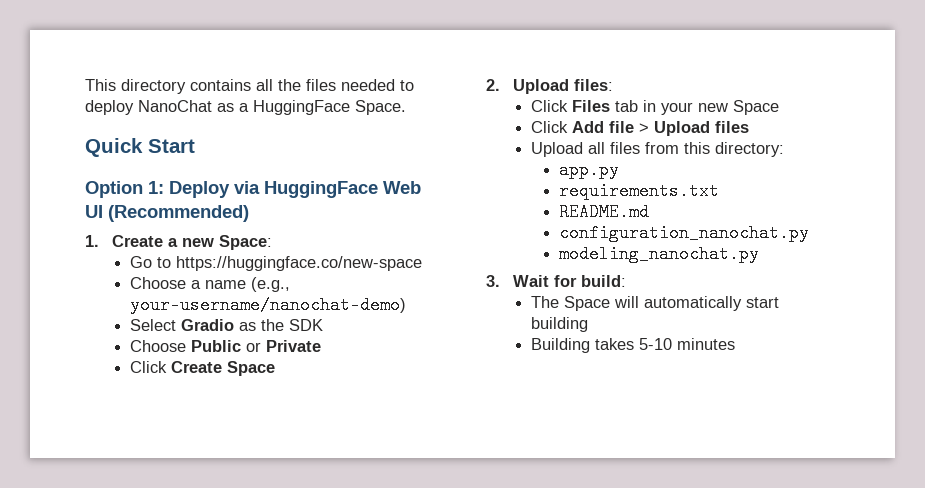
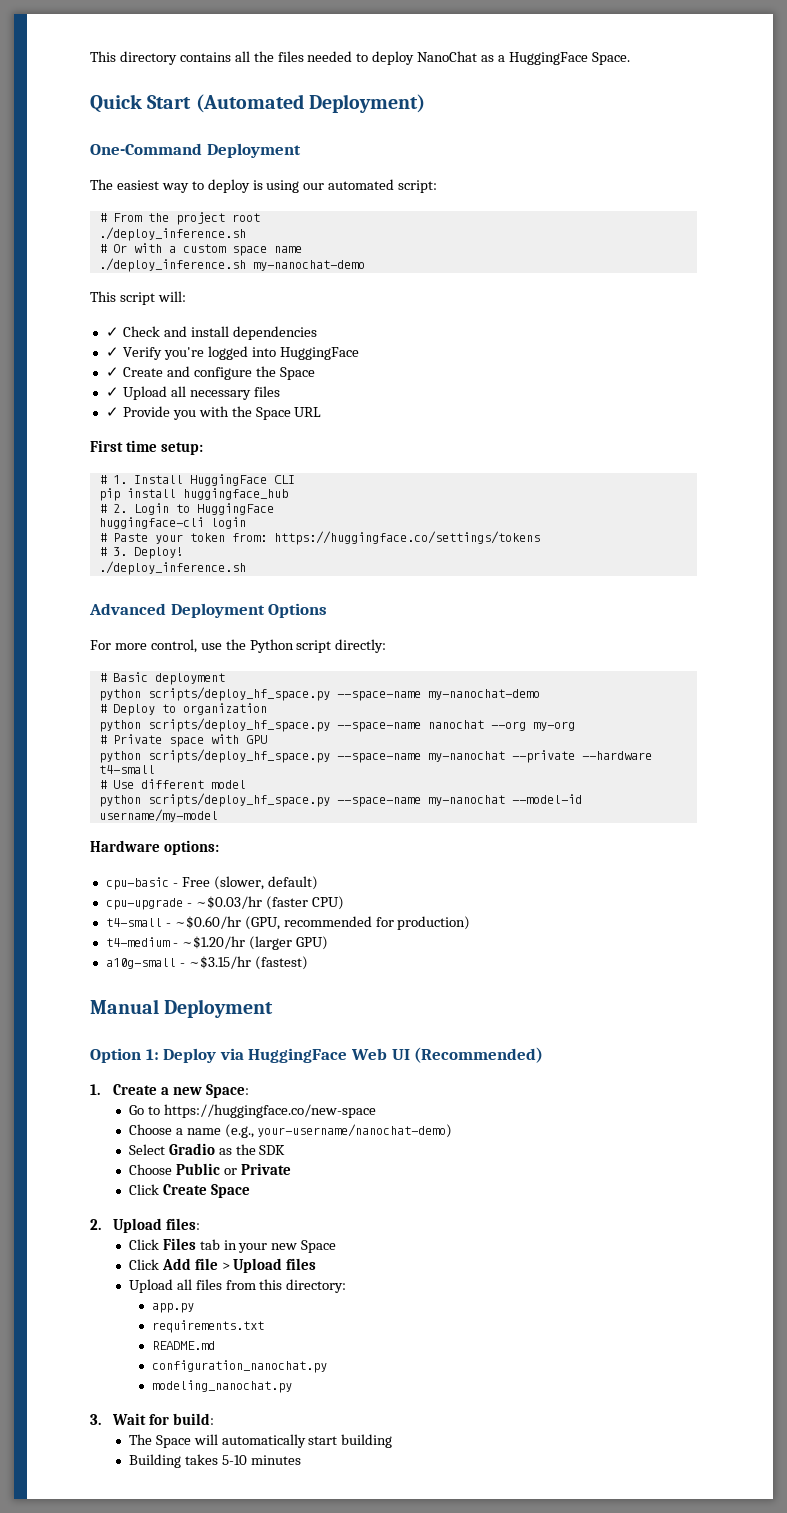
(195, 146) none -> [195,94,425,113] [90,143,301,158] [90,179,438,193] [98,212,260,225] [98,227,246,241] [98,243,302,256] [98,258,365,272] [90,291,186,305] [105,326,317,340] [105,346,359,360] [105,366,315,380] [105,386,280,400] [105,406,322,420] [90,440,203,455] [98,474,295,486] [98,488,288,501] [98,503,274,515] [98,517,246,529] [98,531,540,545] [98,547,183,559] [98,561,246,575] [89,603,328,618] [90,639,387,653] [98,672,225,685] [98,687,540,701] [98,703,267,716] [98,718,575,732] [98,734,267,747] [98,749,652,763] [98,765,155,774] [98,779,246,789] [98,793,582,807] [98,809,218,822] [90,840,219,855] [105,876,318,890] [105,896,344,910] [105,916,471,930] [105,936,328,950] [105,956,308,970] [90,999,274,1018] (Automated Deployment) // One-Command Deployment // The easiest way to deploy is using our automated script: // # From the project root // ./deploy_inference.sh // # Or with a custom space name // ./deploy_inference.sh my-nanochat-demo // This script will: // ✓ Check and install dependencies // ✓ Verify you're logged into HuggingFace // ✓ Create and configure the Space // ✓ Upload all necessary files // ✓ Provide you with the Space URL // First time setup: // # 1. Install HuggingFace CLI // pip install huggingface_hub // # 2. Login to HuggingFace // huggingface-cli login // # Paste your token from: https://huggingface.co/settings/tokens // # 3. Deploy! // ./deploy_inference.sh // Advanced Deployment Options // For more control, use the Python script directly: // # Basic deployment // python scripts/deploy_hf_space.py --space-name my-nanochat-demo // # Deploy to organization // python scripts/deploy_hf_space.py --space-name nanochat --org my-org // # Private space with GPU // python scripts/deploy_hf_space.py --space-name my-nanochat --private --hardware t4-small // # Use different model // python scripts/deploy_hf_space.py --space-name my-nanochat --model-id username/my-model // Hardware options: // cpu-basic - Free (slower, default) // cpu-upgrade - ~$0.03/hr (faster CPU) // t4-small - ~$0.60/hr (GPU, recommended for production) // t4-medium - ~$1.20/hr (larger GPU) // a10g-small - ~$3.15/hr (fastest) // Manual Deployment

